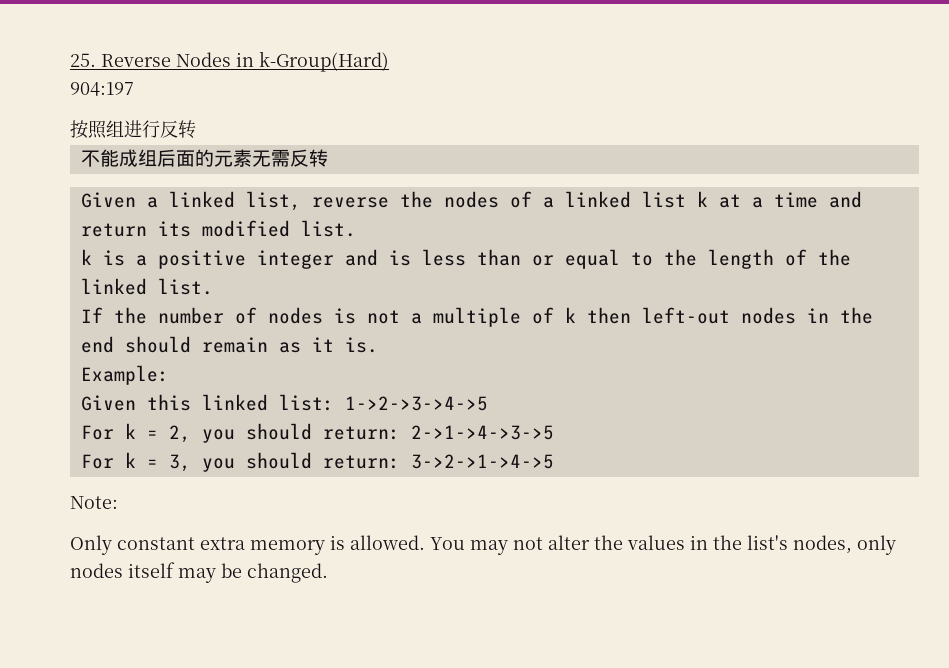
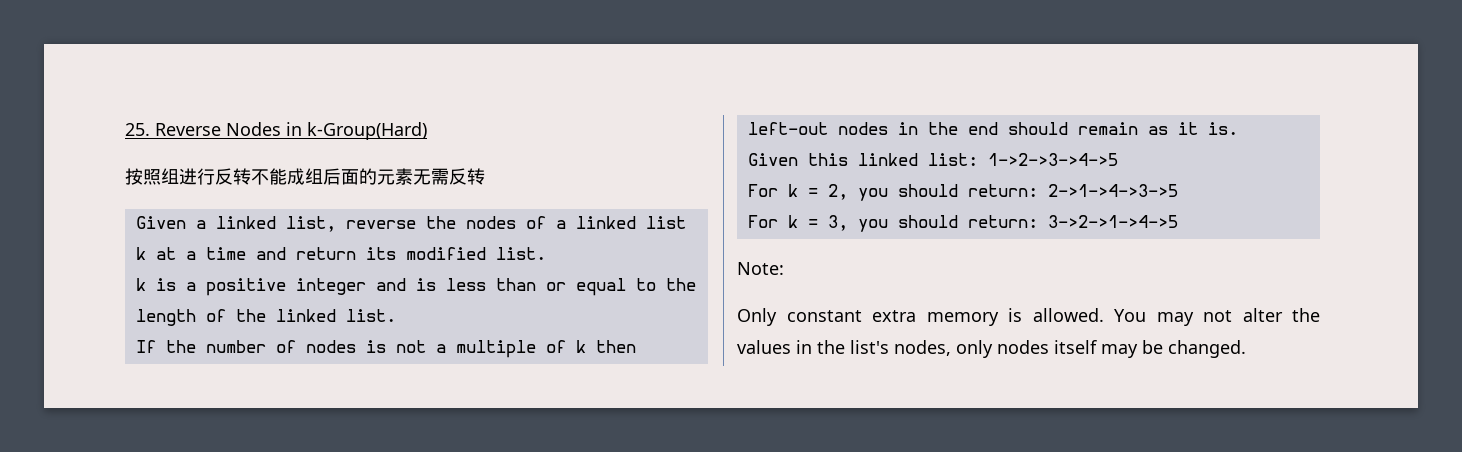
[70,82,134,96] // 904:197 -> (427, 131) none
(196, 129) // -> (251, 176) none
[80,365,169,385] // Example: -> (1238, 128) none

